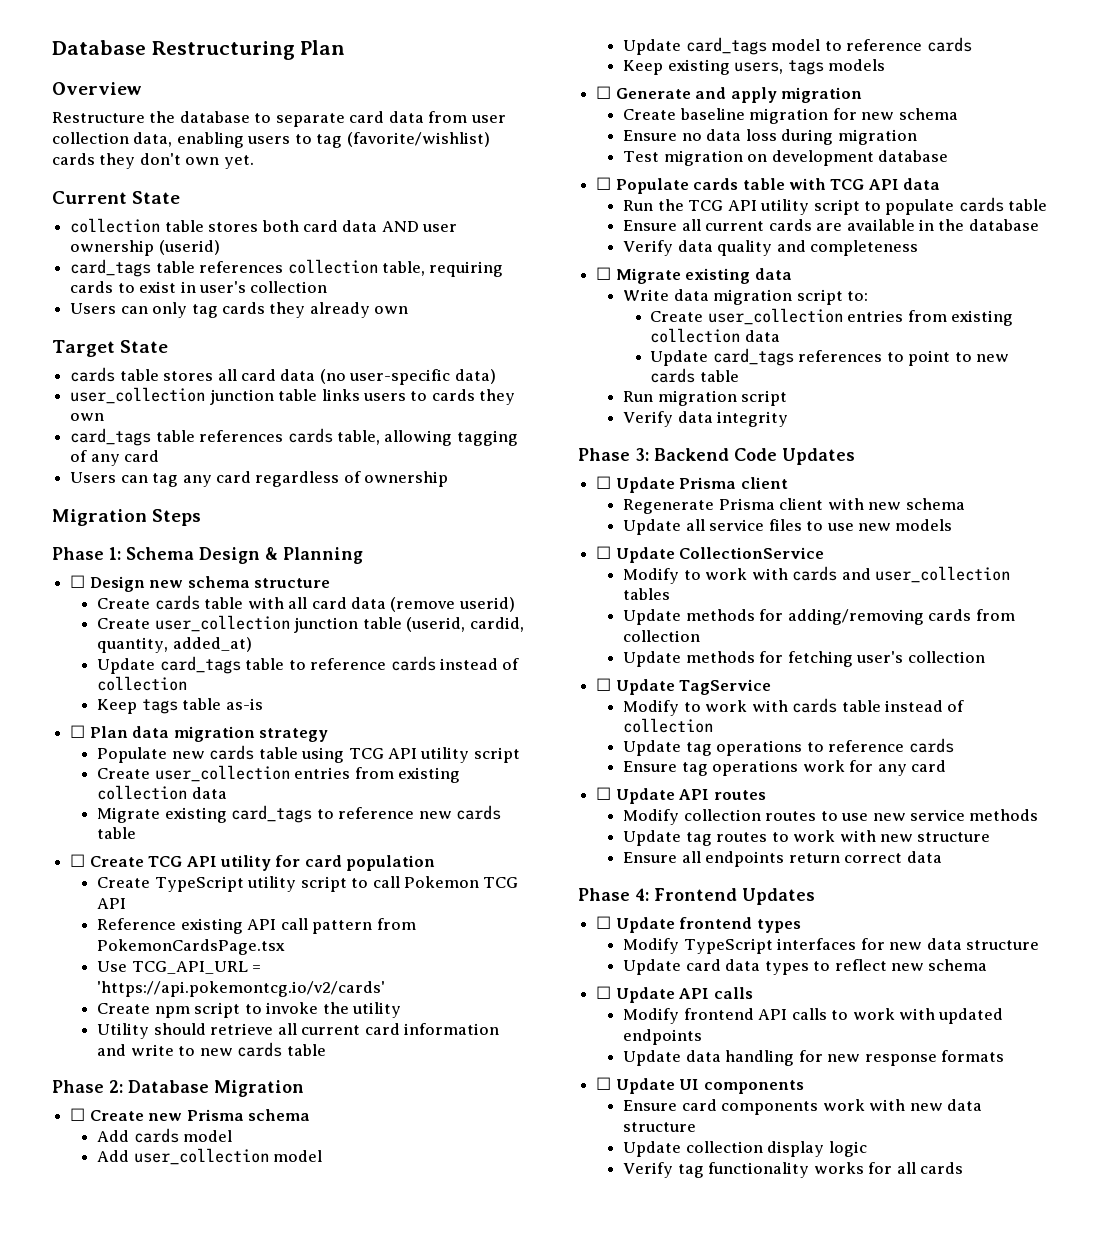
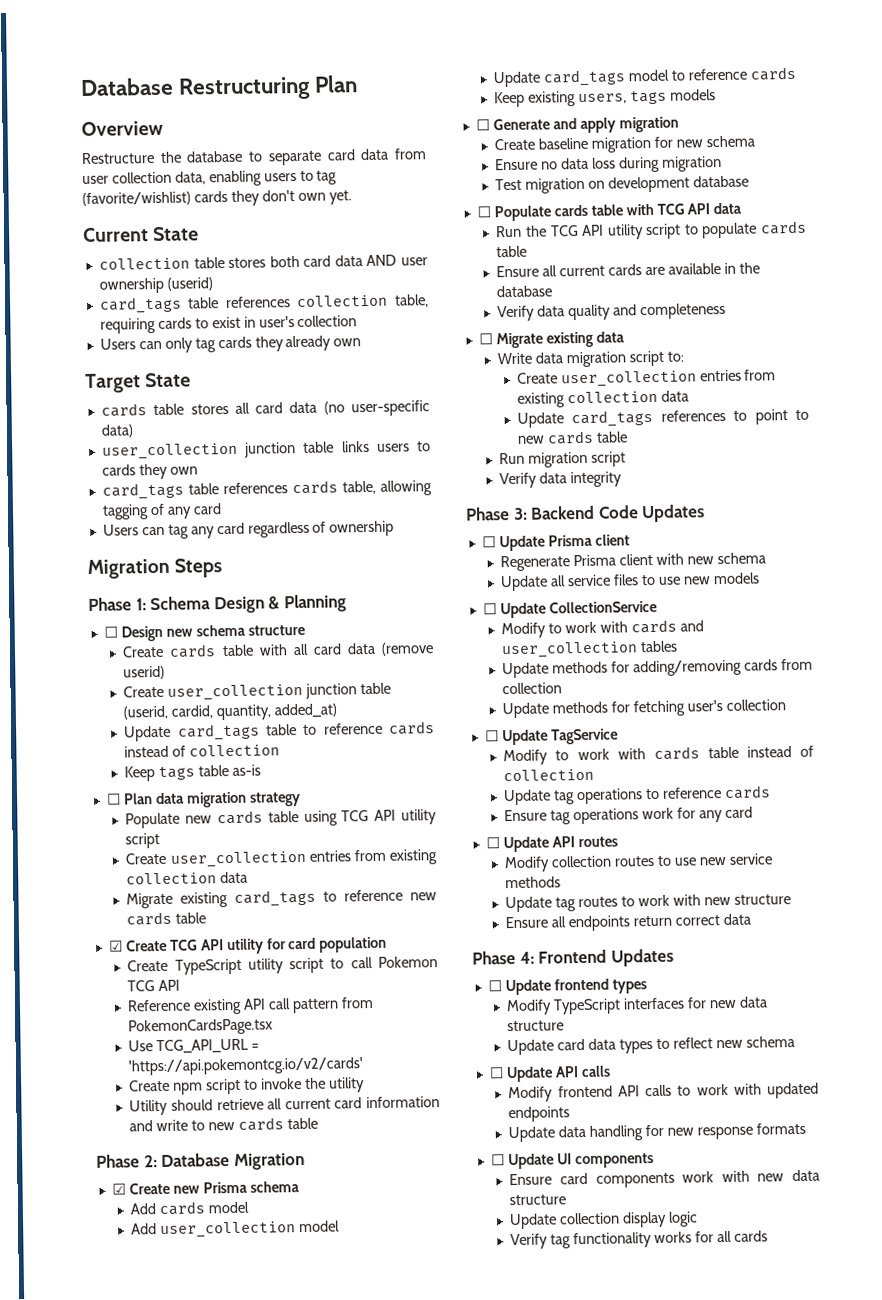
[70,854,86,867] ☐ -> [108,940,123,952] ☑
[70,1108,86,1121] ☐ -> [111,1183,126,1195] ☑

